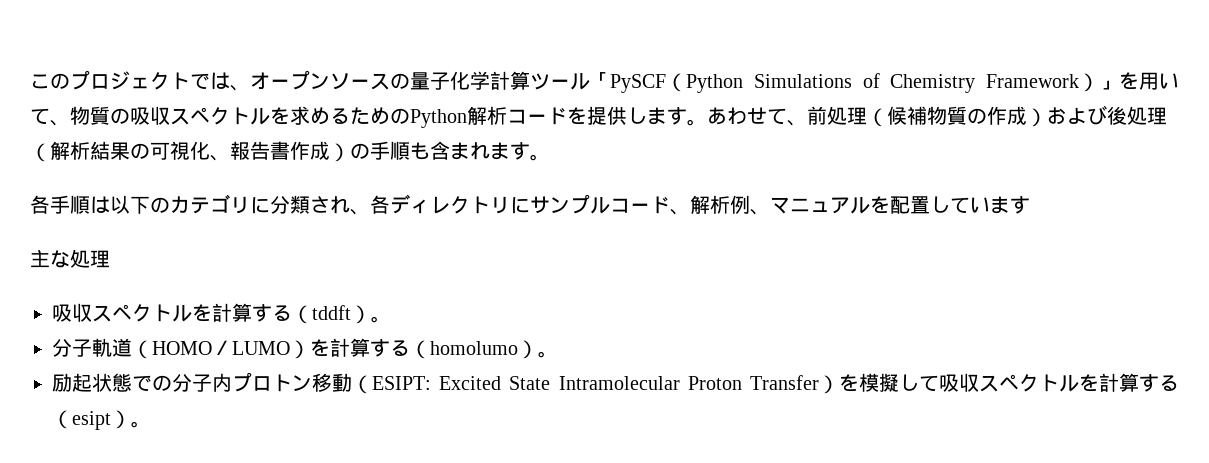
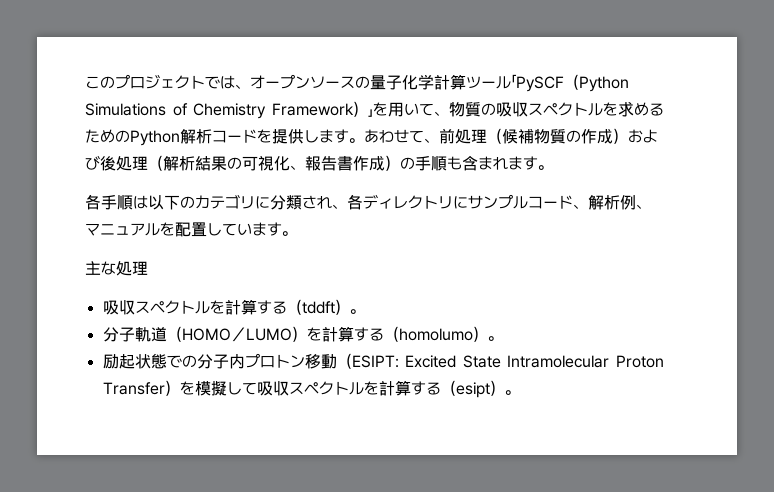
(1030, 205) none -> [282,231,297,236] 。

